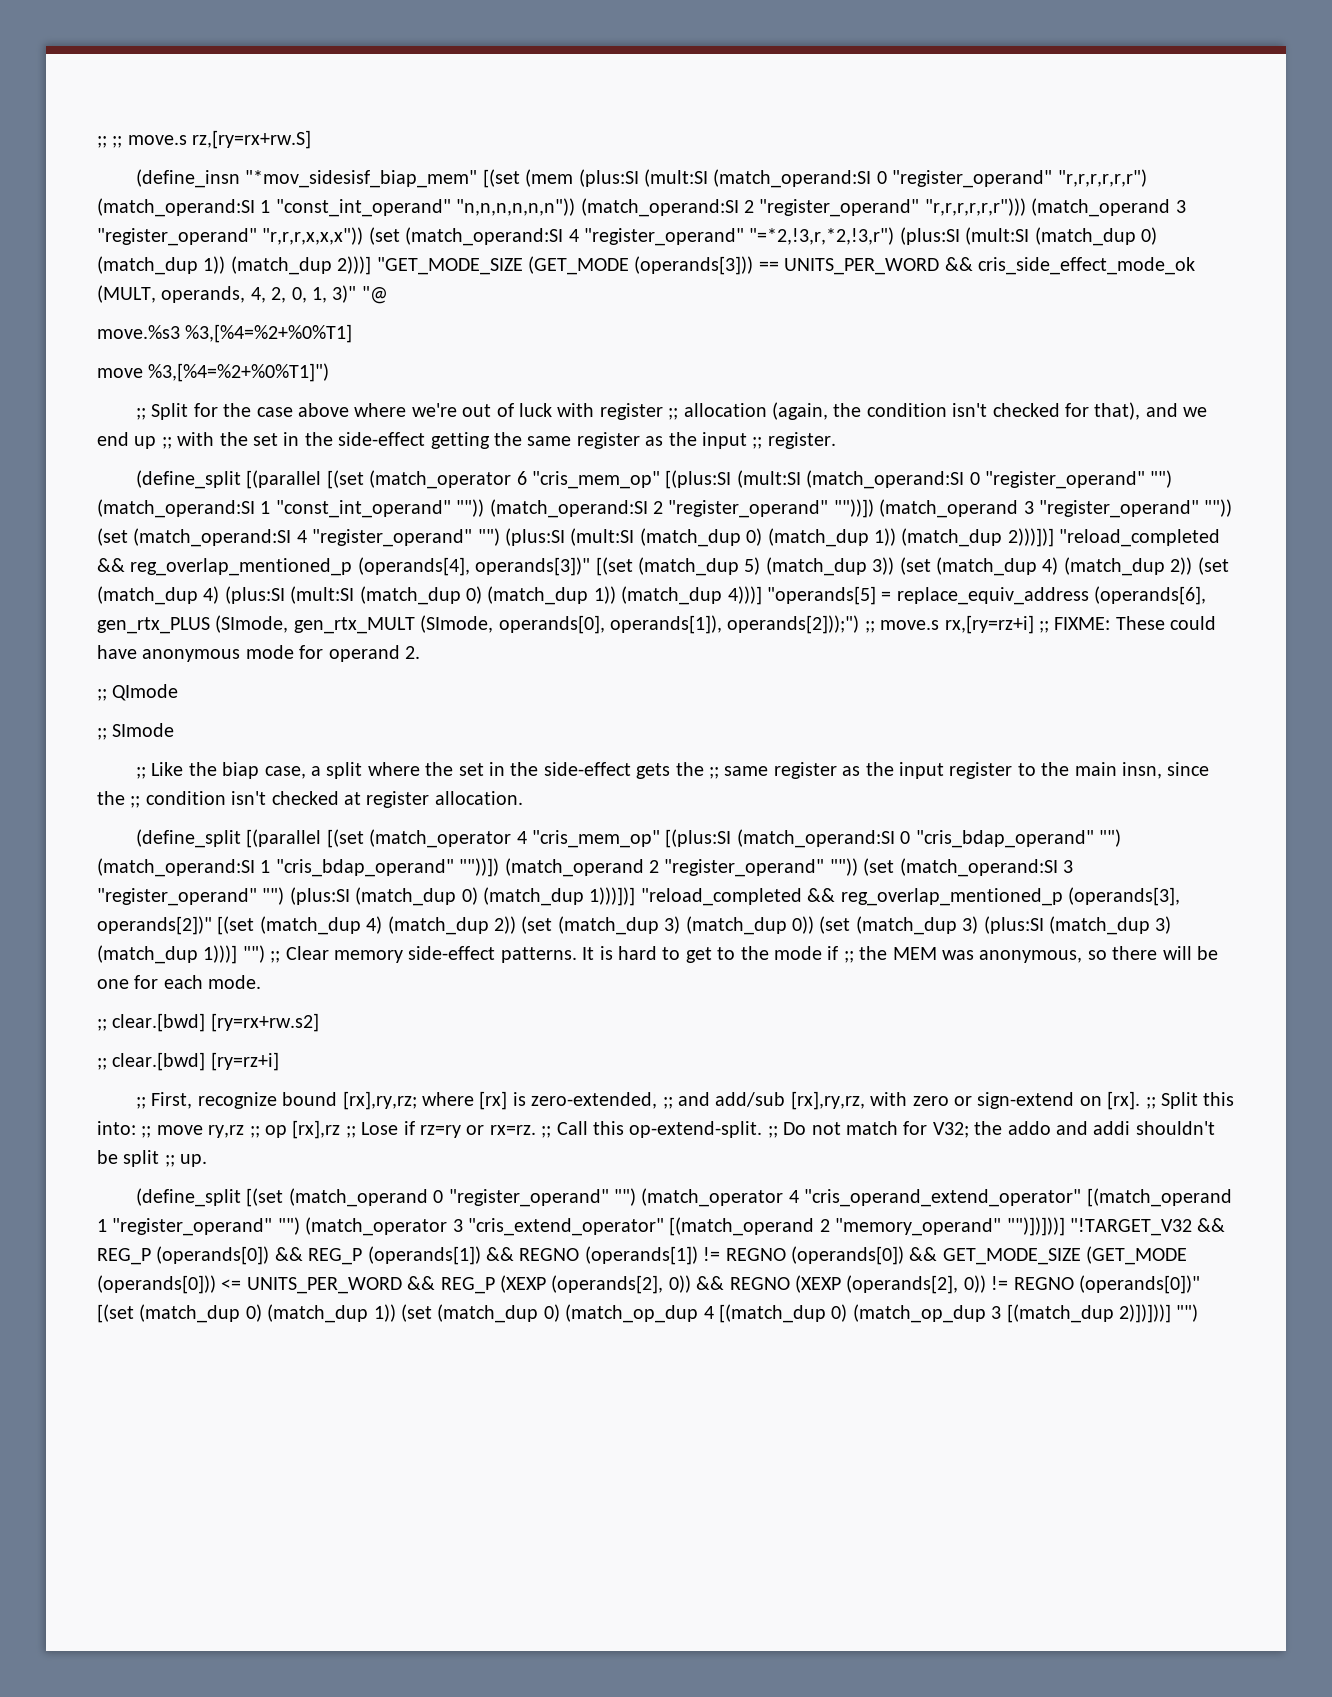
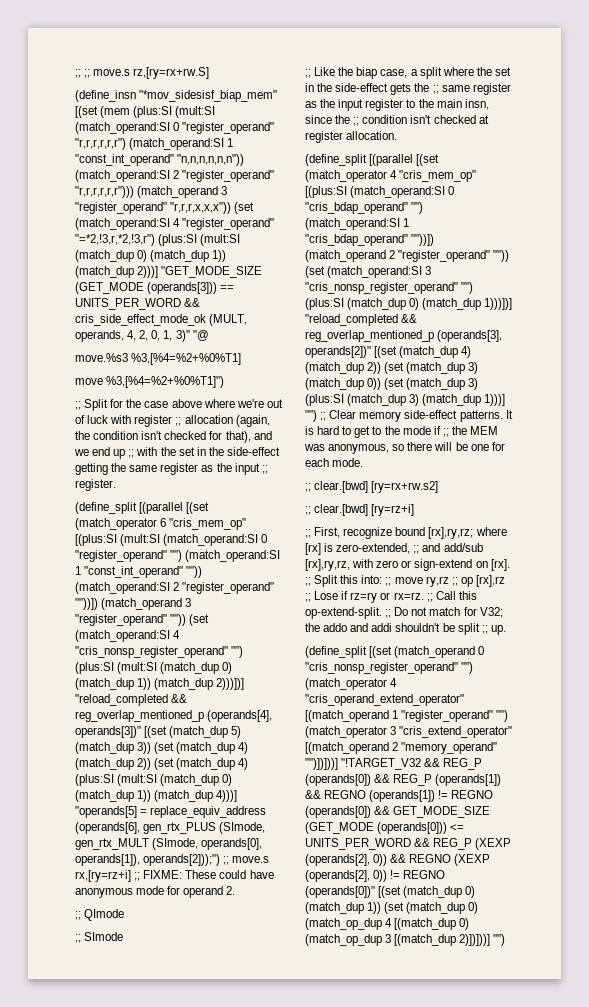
[312,529,473,547] "register_operand" -> [75,646,228,658] "cris_nonsp_register_operand"
[97,888,257,906] "register_operand" -> [305,282,458,294] "cris_nonsp_register_operand"
[448,1189,609,1207] "register_operand" -> [305,662,458,674] "cris_nonsp_register_operand"

